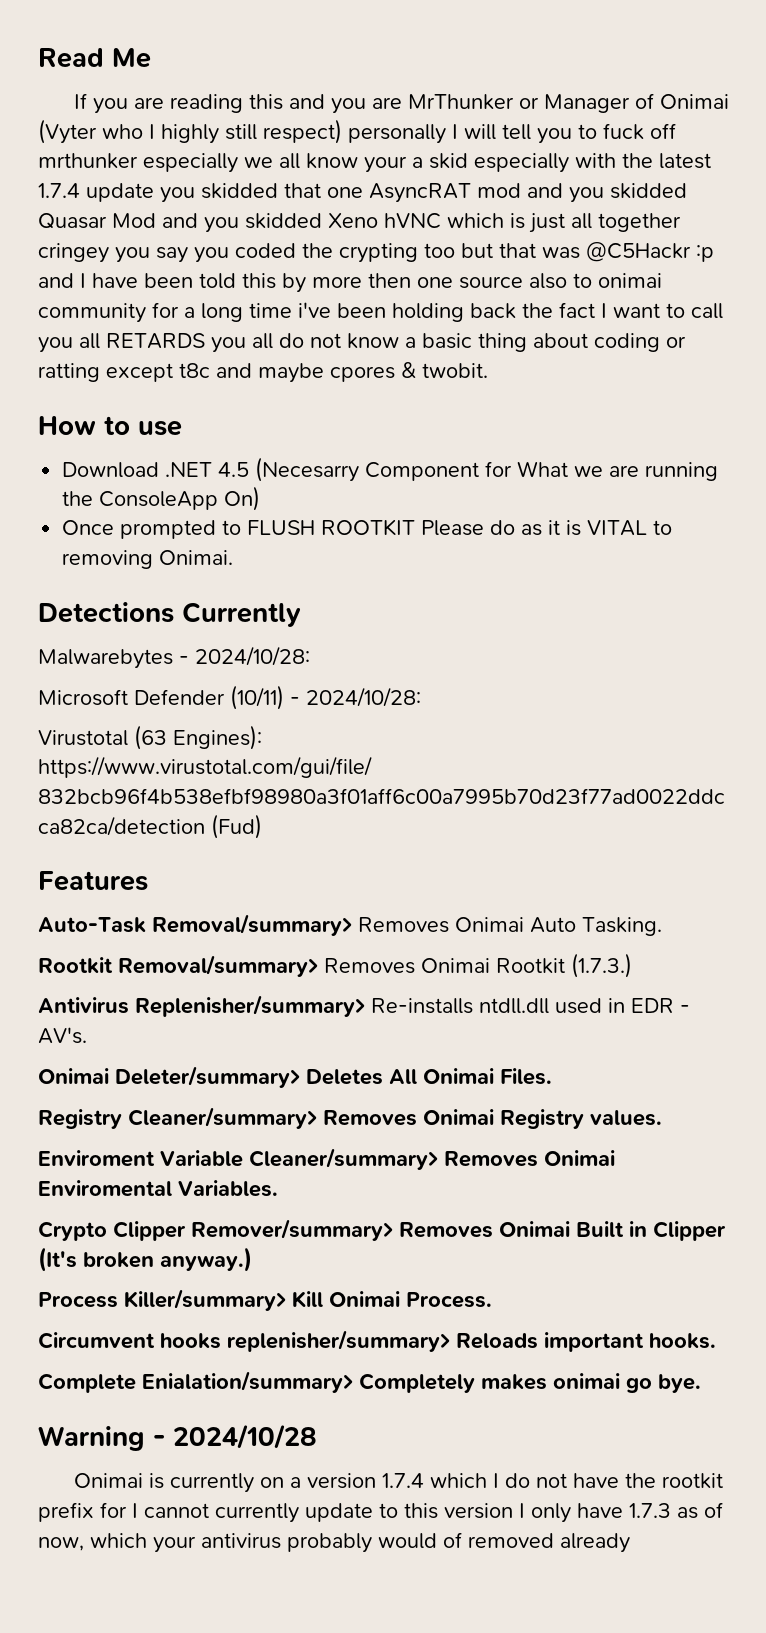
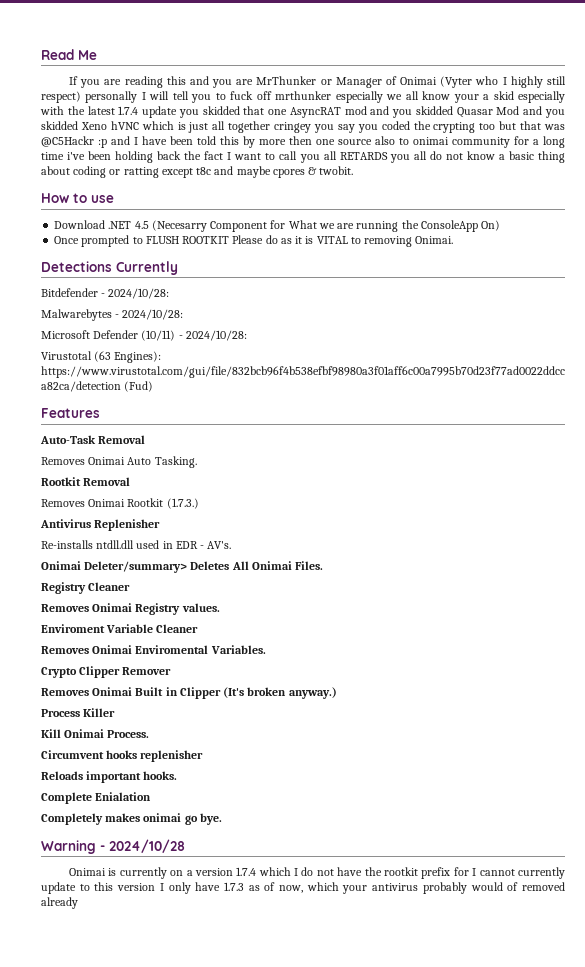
(301, 614) none -> [41,288,170,299] // Bitdefender - 2024/10/28:
[152,914,352,936] Removal/summary> -> [98,435,146,444] Removal //
[118,955,318,977] Removal/summary> -> [83,477,131,486] Removal //
[135,995,365,1017] Replenisher/summary> -> [94,519,161,531] Replenisher //
[128,1107,317,1129] Cleaner/summary> -> [88,582,131,591] Cleaner //
[249,1148,438,1170] Cleaner/summary> -> [156,624,199,633] Cleaner //
[191,1219,393,1241] Remover/summary> -> [122,667,172,675] Remover //
[124,1289,286,1311] Killer/summary> -> [83,708,116,717] Killer //
[227,1330,450,1352] replenisher/summary> -> [140,750,204,762] replenisher //
[142,1371,353,1393] Enialation/summary> -> [95,792,152,801] Enialation //

